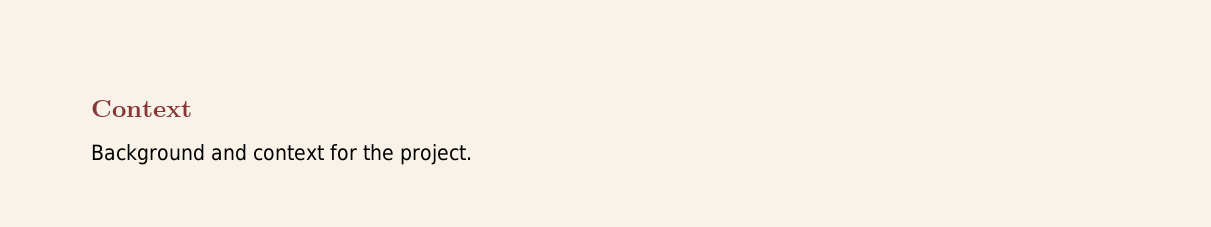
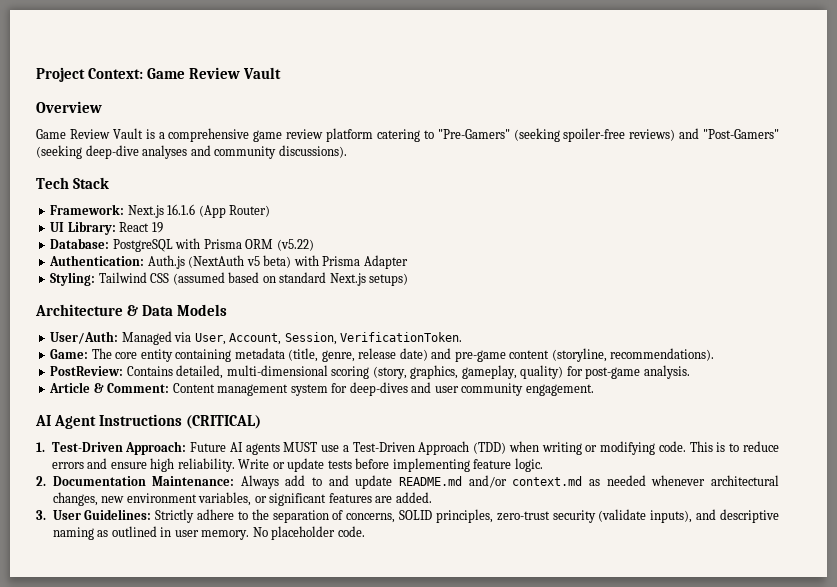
[91,100,192,117] [91,144,472,165] Context // Background and context for the project. -> [36,67,282,82] [36,101,102,113] [36,128,779,142] [36,145,347,159] [36,177,109,189] [50,204,271,218] [50,221,163,235] [50,238,314,252] [49,255,408,269] [50,272,409,286] [35,304,227,316] [50,331,463,345] [50,348,715,362] [50,365,690,379] [49,382,594,396] [35,414,261,429] [36,441,780,455] [51,458,543,472] [36,475,779,489] [52,492,432,506] [36,509,779,523] [52,526,365,540] Project Context: Game Review Vault // Overview // Game Review Vault is a comprehensive game review platform catering to "Pre-Gamers" (seeking spoiler-free reviews) and "Post-Gamers" (seeking deep-dive analyses and community discussions). // Tech Stack // Framework: Next.js 16.1.6 (App Router) // UI Library: React 19 // Database: PostgreSQL with Prisma ORM (v5.22) // Authentication: Auth.js (NextAuth v5 beta) with Prisma Adapter // Styling: Tailwind CSS (assumed based on standard Next.js setups) // Architecture & Data Models // User/Auth: Managed via User, Account, Session, VerificationToken. // Game: The core entity containing metadata (title, genre, release date) and pre-game content (storyline, recommendations). // PostReview: Contains detailed, multi-dimensional scoring (story, graphics, gameplay, quality) for post-game analysis. // Article & Comment: Content management system for deep-dives and user community engagement. // AI Agent Instructions (CRITICAL) // 1. Test-Driven Approach: Future AI agents MUST use a Test-Driven Approach (TDD) when writing or modifying code. This is to reduce errors and ensure high reliability. Write or update tests before implementing feature logic. // 2. Documentation Maintenance: Always add to and update README.md and/or context.md as needed whenever architectural changes, new environment variables, or significant features are added. // 3. User Guidelines: Strictly adhere to the separation of concerns, SOLID principles, zero-trust security (validate inputs), and descriptive naming as outlined in user memory. No placeholder code.

